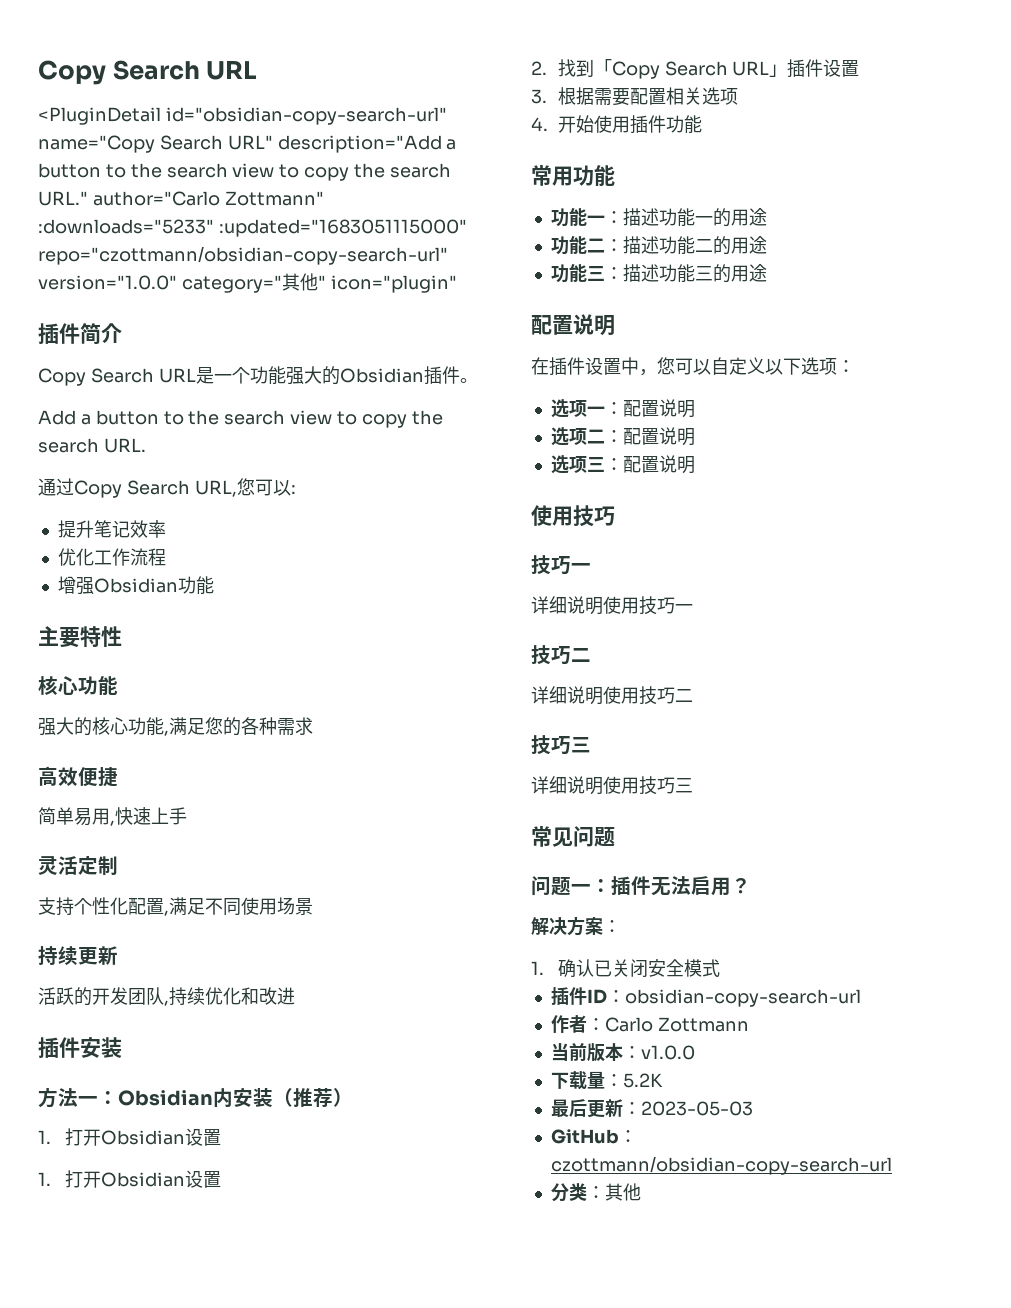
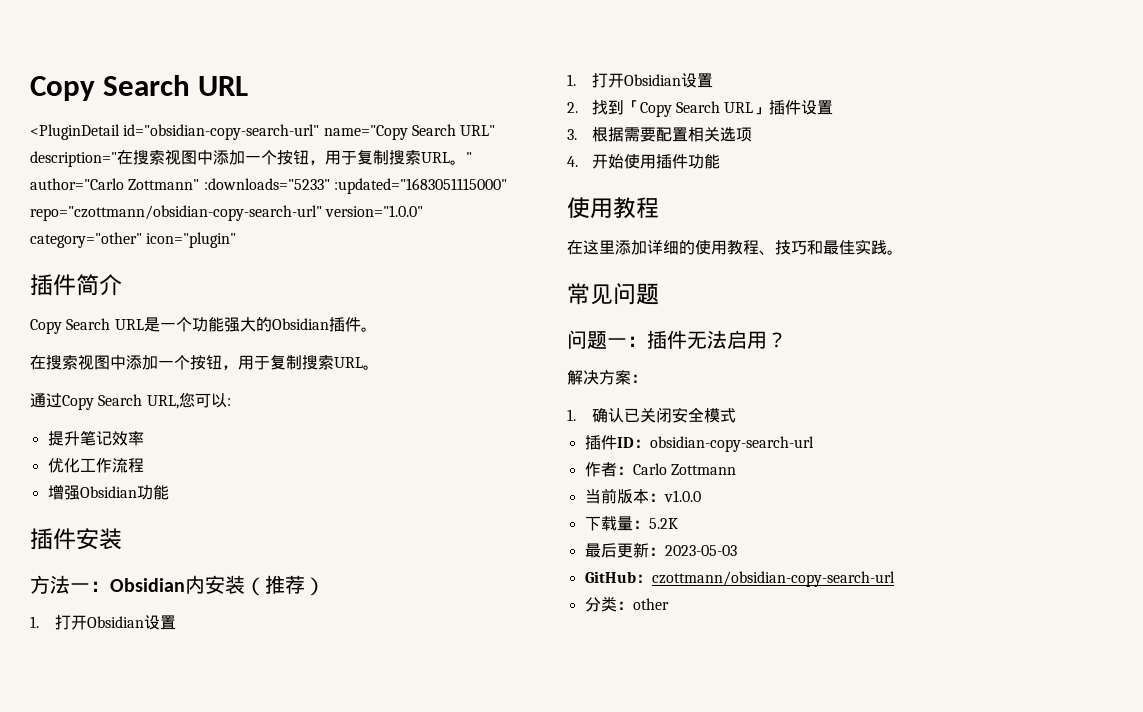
[277,135,457,153] [38,163,451,181] [38,191,88,206] description="Add a button to the search view to copy the search URL." -> [30,149,472,167] description="在搜索视图中添加一个按钮，用于复制搜索URL。"
[181,273,326,293] category="其他" -> [30,232,142,248] category="other"
[38,410,443,428] [38,438,146,453] Add a button to the search view to copy the search URL. -> [30,354,379,370] 在搜索视图中添加一个按钮，用于复制搜索URL。
[38,626,122,648] [38,676,118,695] [38,717,313,736] [38,766,118,787] [38,807,187,826] [38,856,118,875] [38,897,313,916] [38,946,118,966] [38,987,295,1006] // 主要特性 // 核心功能 // 强大的核心功能,满足您的各种需求 // 高效便捷 // 简单易用,快速上手 // 灵活定制 // 支持个性化配置,满足不同使用场景 // 持续更新 // 活跃的开发团队,持续优化和改进 -> (169, 492) none
[531,165,615,186] [550,208,767,227] [550,236,767,255] [550,264,767,283] [531,314,615,336] [531,357,855,376] [550,399,695,418] [550,427,695,446] [550,455,695,474] [531,505,615,527] [531,555,591,575] [531,596,693,615] [531,645,591,665] [531,686,693,705] [531,735,591,755] [531,776,693,795] 常用功能 // 功能一：描述功能一的用途 // 功能二：描述功能二的用途 // 功能三：描述功能三的用途 // 配置说明 // 在插件设置中，您可以自定义以下选项： // 选项一：配置说明 // 选项二：配置说明 // 选项三：配置说明 // 使用技巧 // 技巧一 // 详细说明使用技巧一 // 技巧二 // 详细说明使用技巧二 // 技巧三 // 详细说明使用技巧三 -> [567,197,659,219] [567,239,903,255] 使用教程 // 在这里添加详细的使用教程、技巧和最佳实践。
[604,1183,641,1201] 其他 -> [632,598,669,610] other

